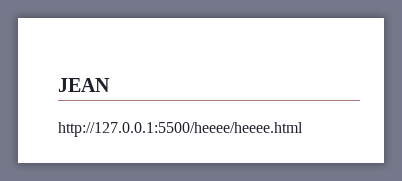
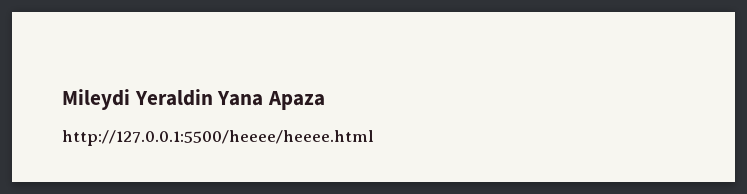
[58,78,110,92] JEAN -> [62,89,326,110] Mileydi Yeraldin Yana Apaza

